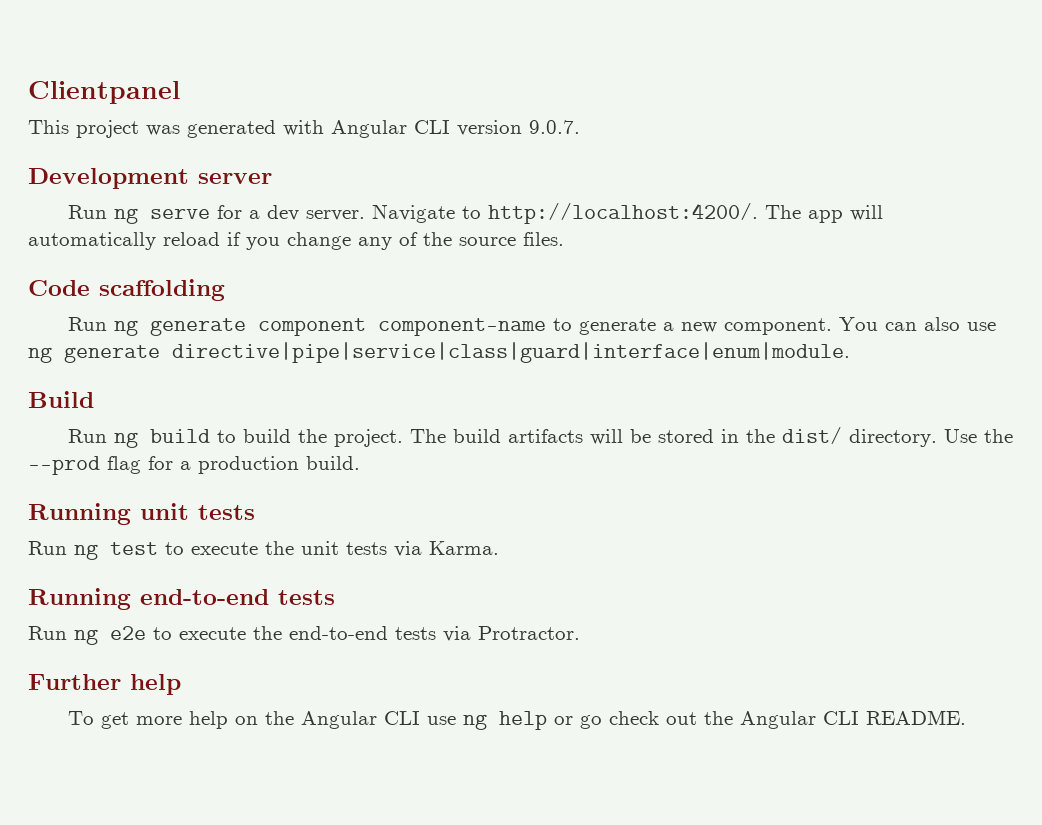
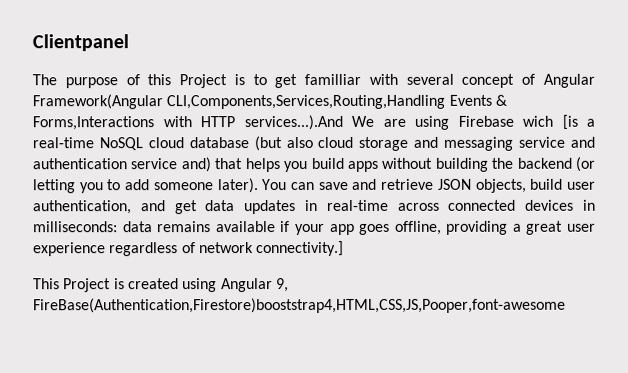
[28,120,580,138] [28,168,272,189] [67,203,883,224] [28,232,564,250] [28,279,225,301] [67,317,996,336] [28,342,850,363] [28,391,94,408] [67,427,1013,448] [28,456,360,475] [28,503,255,525] [28,541,499,560] [28,588,335,610] [28,626,580,645] [28,674,181,695] [67,710,966,730] This project was generated with Angular CLI version 9.0.7. // Development server // Run ng serve for a dev server. Navigate to http://localhost:4200/. The app will automatically reload if you change any of the source files. // Code scaffolding // Run ng generate component component-name to generate a new component. You can also use ng generate directive|pipe|service|class|guard|interface|enum|module. // Build // Run ng build to build the project. The build artifacts will be stored in the dist/ directory. Use the --prod flag for a production build. // Running unit tests // Run ng test to execute the unit tests via Karma. // Running end-to-end tests // Run ng e2e to execute the end-to-end tests via Protractor. // Further help // To get more help on the Angular CLI use ng help or go check out the Angular CLI README. -> [32,73,595,89] [32,94,507,110] [32,114,595,131] [32,136,596,152] [32,156,595,173] [32,178,596,194] [33,199,596,215] [33,220,596,236] [33,240,345,257] [33,278,289,293] [33,297,566,314] The purpose of this Project is to get familliar with several concept of Angular Framework(Angular CLI,Components,Services,Routing,Handling Events & Forms,Interactions with HTTP services...).And We are using Firebase wich [is a real-time NoSQL cloud database (but also cloud storage and messaging service and authentication service and) that helps you build apps without building the backend (or letting you to add someone later). You can save and retrieve JSON objects, build user authentication, and get data updates in real-time across connected devices in milliseconds: data remains available if your app goes offline, providing a great user experience regardless of network connectivity.] // This Project is created using Angular 9, FireBase(Authentication,Firestore)booststrap4,HTML,CSS,JS,Pooper,font-awesome

